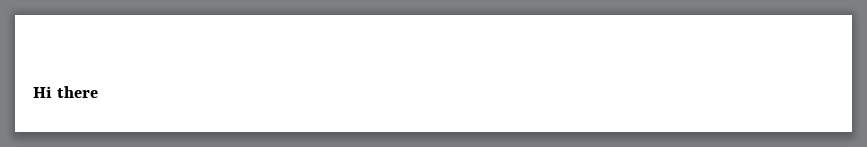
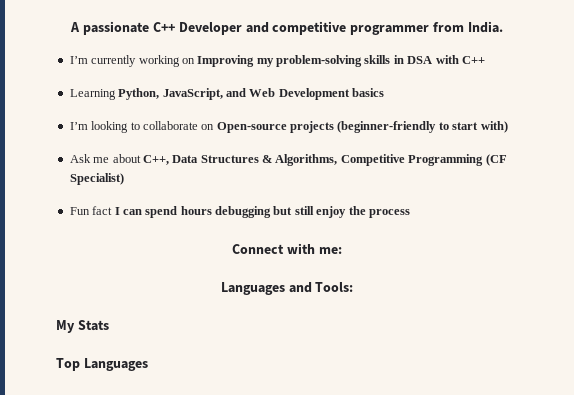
[33,86,98,98] Hi there -> [70,21,503,35] [69,55,485,67] [69,88,384,100] [69,121,508,133] [69,154,507,166] [69,173,124,185] [69,206,410,218] [232,243,342,254] [220,282,354,295] [56,320,109,333] [56,358,148,371] A passionate C++ Developer and competitive programmer from India. // I’m currently working on Improving my problem-solving skills in DSA with C++ // Learning Python, JavaScript, and Web Development basics // I’m looking to collaborate on Open-source projects (beginner-friendly to start with) // Ask me about C++, Data Structures & Algorithms, Competitive Programming (CF Specialist) // Fun fact I can spend hours debugging but still enjoy the process // Connect with me: // Languages and Tools: // My Stats // Top Languages

